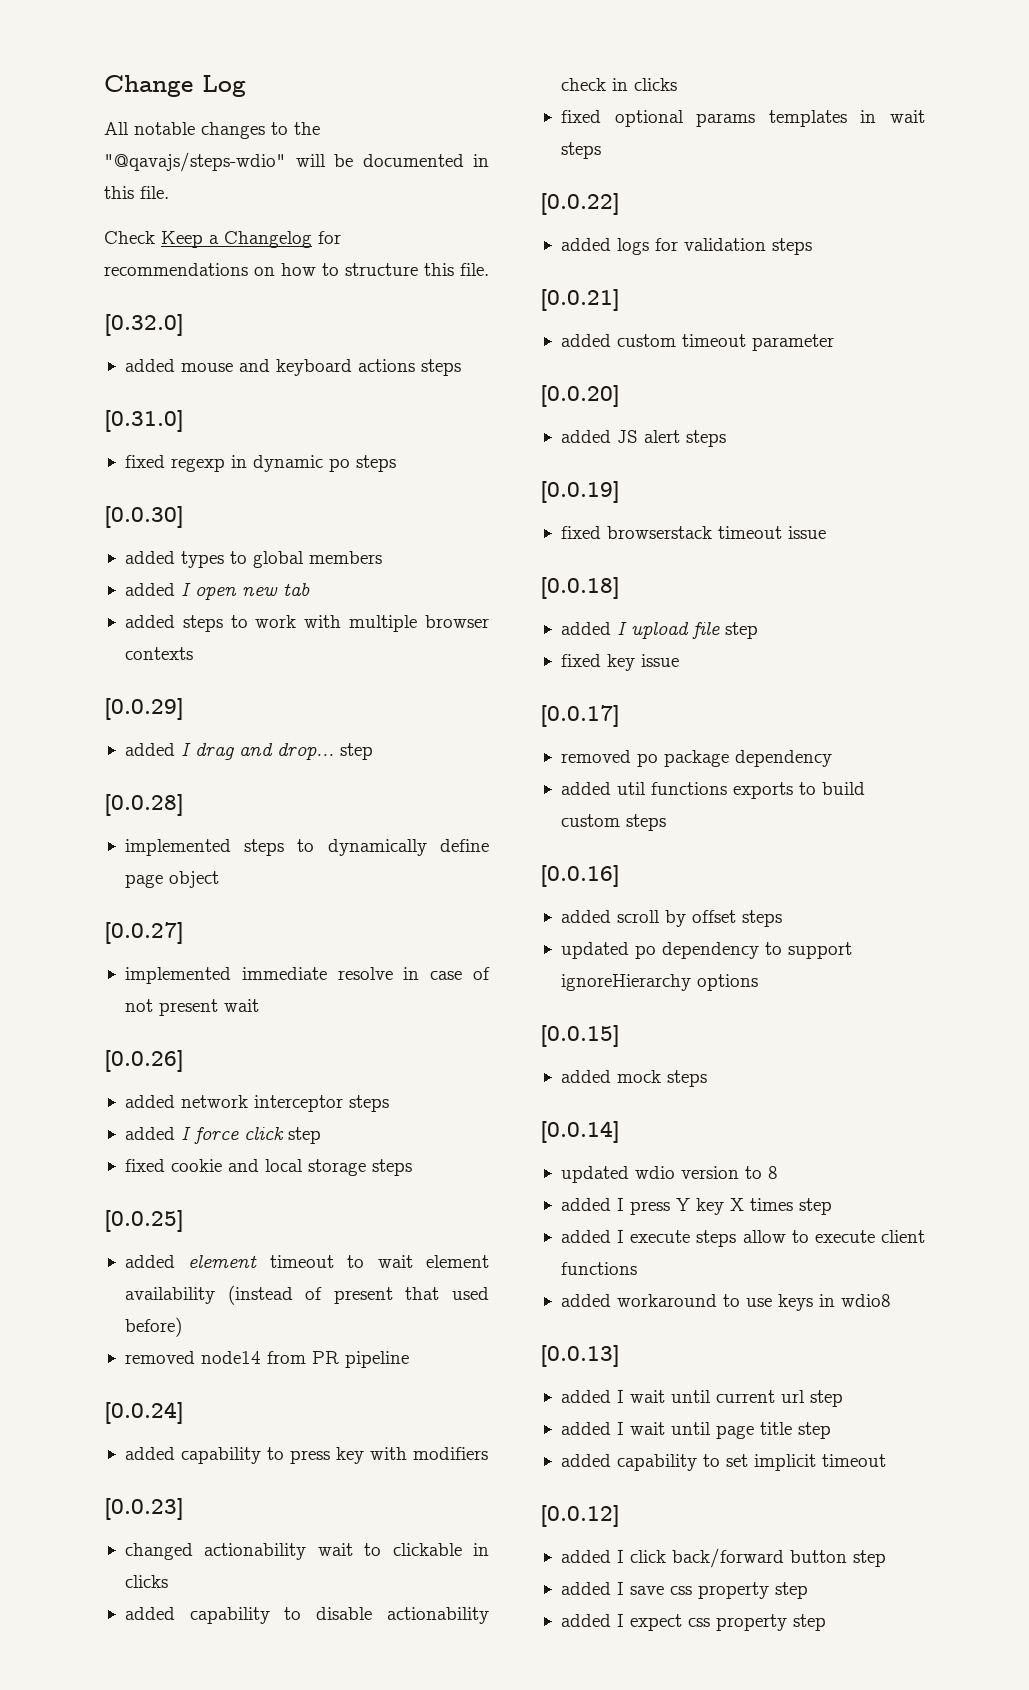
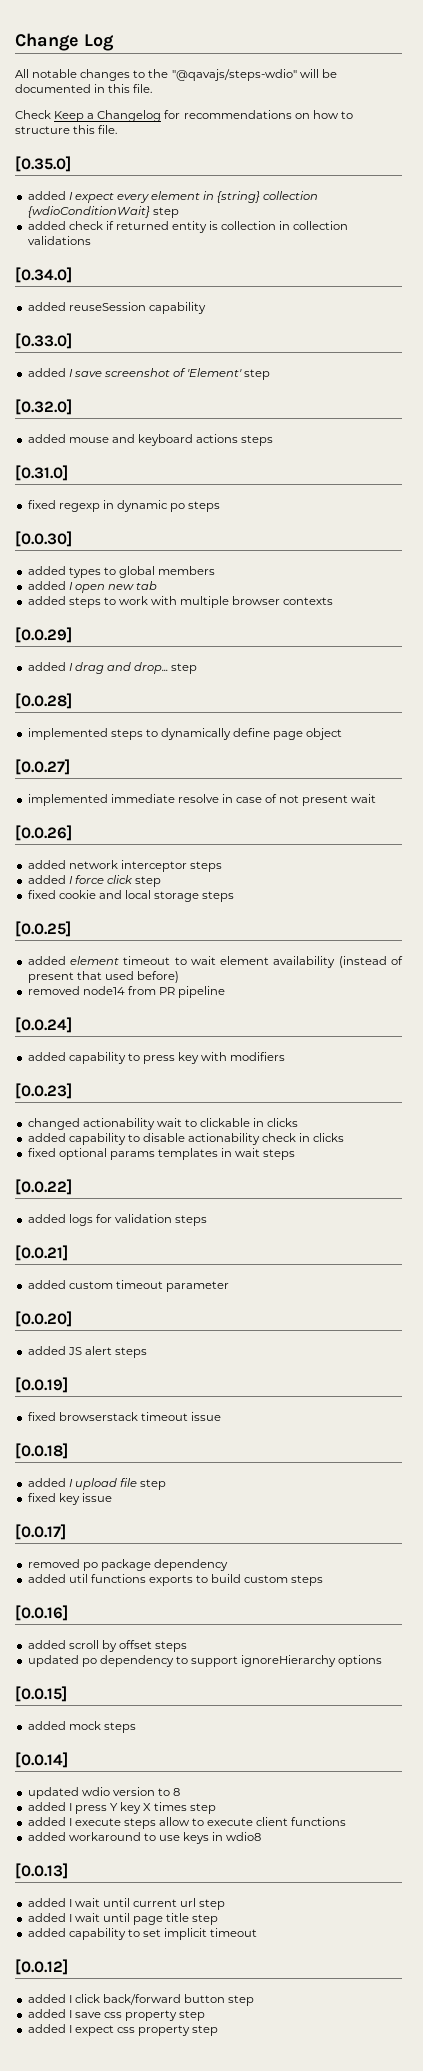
(489, 269) none -> [15,156,71,172] [27,191,319,203] [27,206,179,218] [27,221,349,233] [27,236,91,245] [15,267,72,283] [27,302,206,314] [15,333,72,349] [27,368,271,380] // [0.35.0] // added I expect every element in {string} collection {wdioConditionWait} step // added check if returned entity is collection in collection validations // [0.34.0] // added reuseSession capability // [0.33.0] // added I save screenshot of 'Element' step

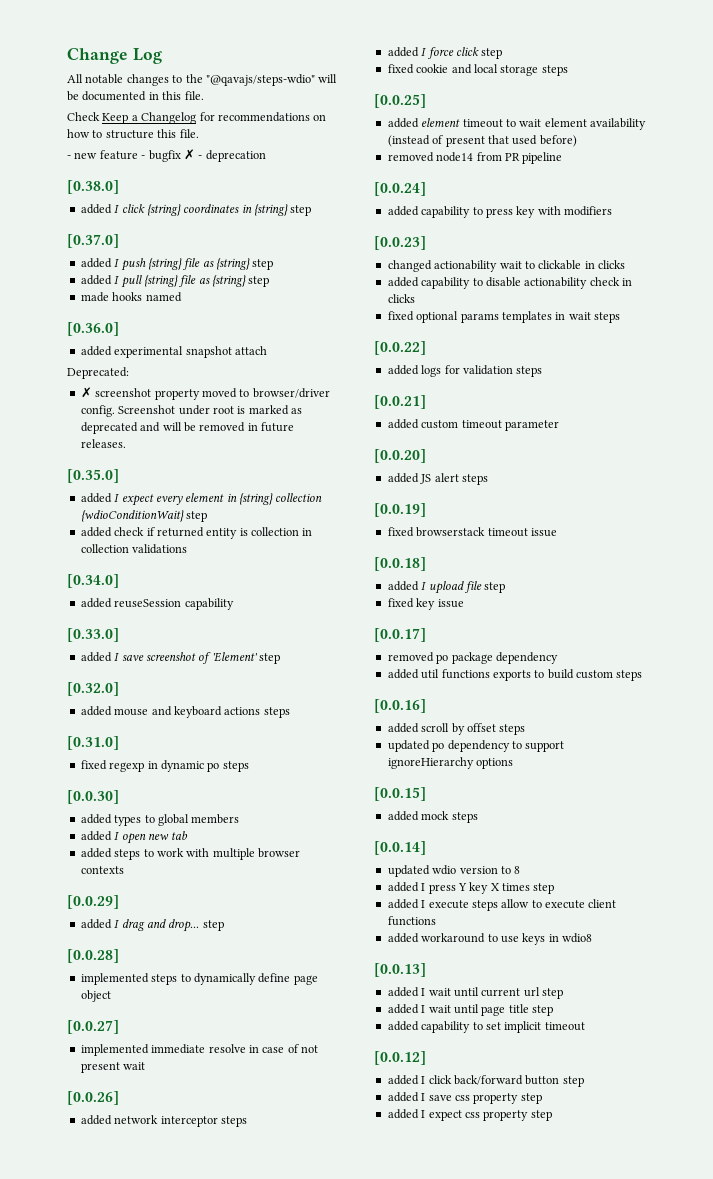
(118, 129) none -> [67,149,266,162] [67,180,119,194] [80,204,312,216] [67,234,119,248] [80,258,274,271] [80,275,270,288] [80,292,182,302] [67,322,119,336] [80,346,267,358] [67,367,129,379] [80,387,330,400] [80,405,302,417] [80,422,294,434] [80,439,126,448] // - new feature - bugfix ✗ - deprecation // [0.38.0] // added I click {string} coordinates in {string} step // [0.37.0] // added I push {string} file as {string} step // added I pull {string} file as {string} step // made hooks named // [0.36.0] // added experimental snapshot attach // Deprecated: // ✗ screenshot property moved to browser/driver config. Screenshot under root is marked as deprecated and will be removed in future releases.

